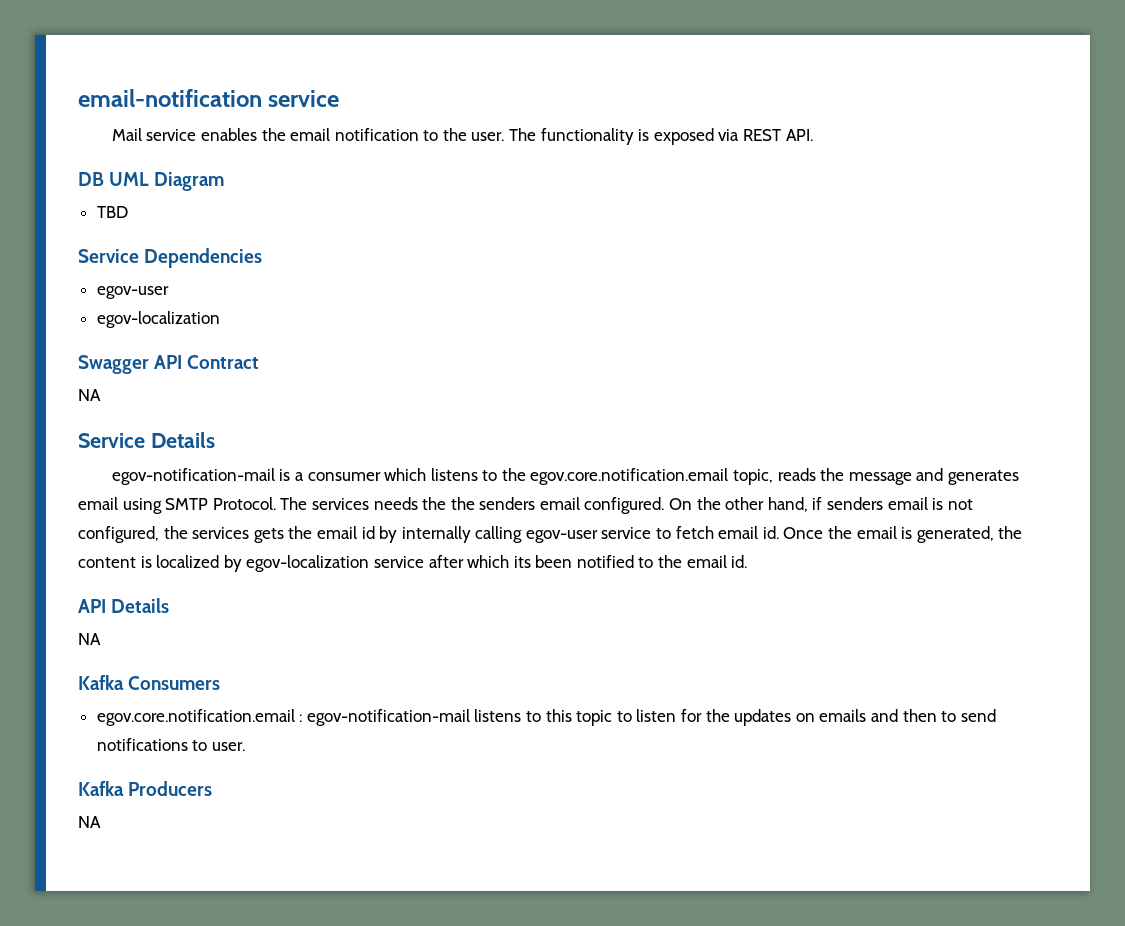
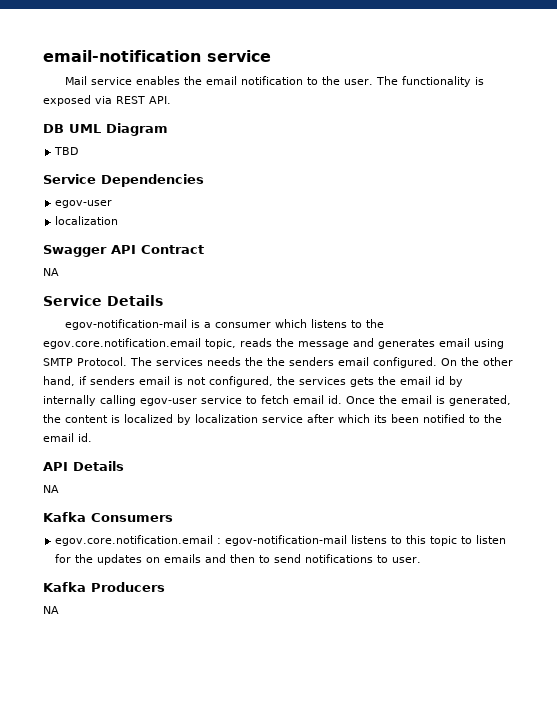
[96,311,220,328] egov-localization -> [55,216,119,225] localization
[246,555,370,572] egov-localization -> [195,414,258,423] localization

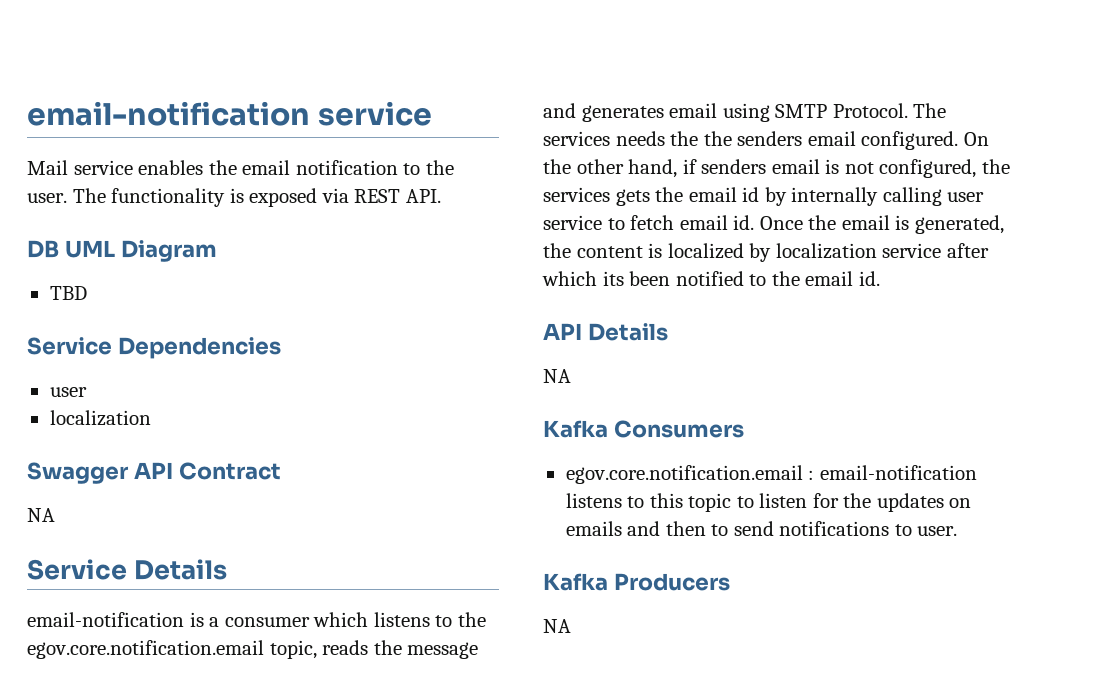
[55,200,113,208] egov-user -> [49,387,87,397] user
[64,319,187,330] egov-notification-mail -> [27,612,184,627] email-notification
[140,398,197,406] egov-user -> [947,192,985,202] user
[225,535,348,546] egov-notification-mail -> [819,465,977,480] email-notification

